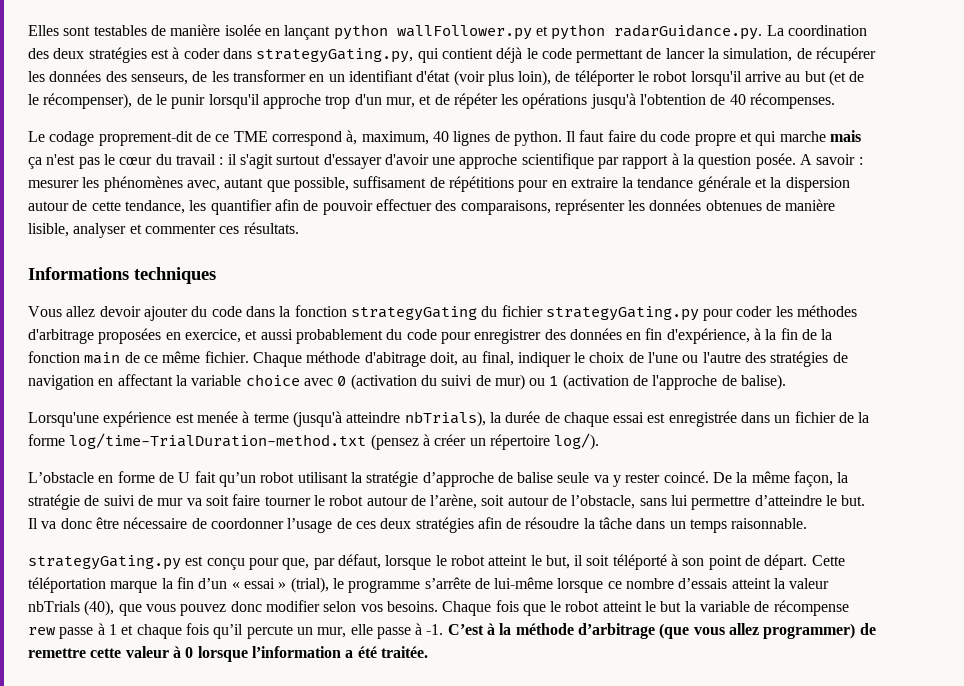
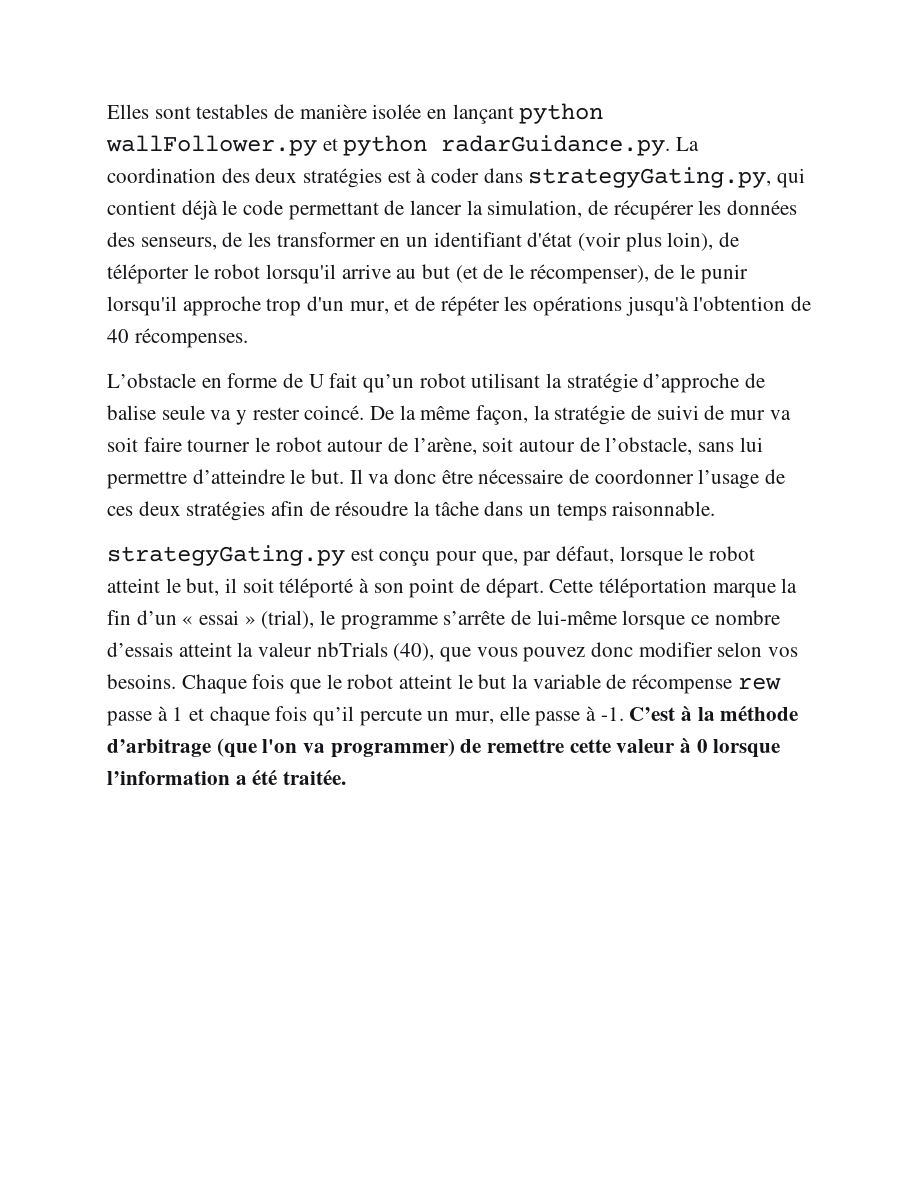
[28,130,862,146] [28,153,863,169] [28,176,850,192] [28,199,836,215] [28,222,299,238] [28,267,216,284] [28,305,858,321] [28,328,833,344] [28,351,848,367] [28,374,787,390] [28,411,870,427] [28,433,600,450] // Le codage proprement-dit de ce TME correspond à, maximum, 40 lignes de python. Il faut faire du code propre et qui marche mais ça n'est pas le cœur du travail : il s'agit surtout d'essayer d'avoir une approche scientifique par rapport à la question posée. A savoir : mesurer les phénomènes avec, autant que possible, suffisament de répétitions pour en extraire la tendance générale et la dispersion autour de cette tendance, les quantifier afin de pouvoir effectuer des comparaisons, représenter les données obtenues de manière lisible, analyser et commenter ces résultats. // Informations techniques // Vous allez devoir ajouter du code dans la fonction strategyGating du fichier strategyGating.py pour coder les méthodes d'arbitrage proposées en exercice, et aussi probablement du code pour enregistrer des données en fin d'expérience, à la fin de la fonction main de ce même fichier. Chaque méthode d'abitrage doit, au final, indiquer le choix de l'une ou l'autre des stratégies de navigation en affectant la variable choice avec 0 (activation du suivi de mur) ou 1 (activation de l'approche de balise). // Lorsqu'une expérience est menée à terme (jusqu'à atteindre nbTrials), la durée de chaque essai est enregistrée dans un fichier de la forme log/time-TrialDuration-method.txt (pensez à créer un répertoire log/). -> (248, 338) none
[693,623,760,635] vous allez -> [262,739,326,753] l'on va

